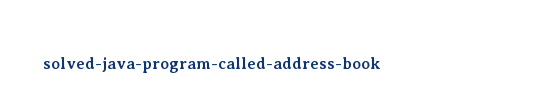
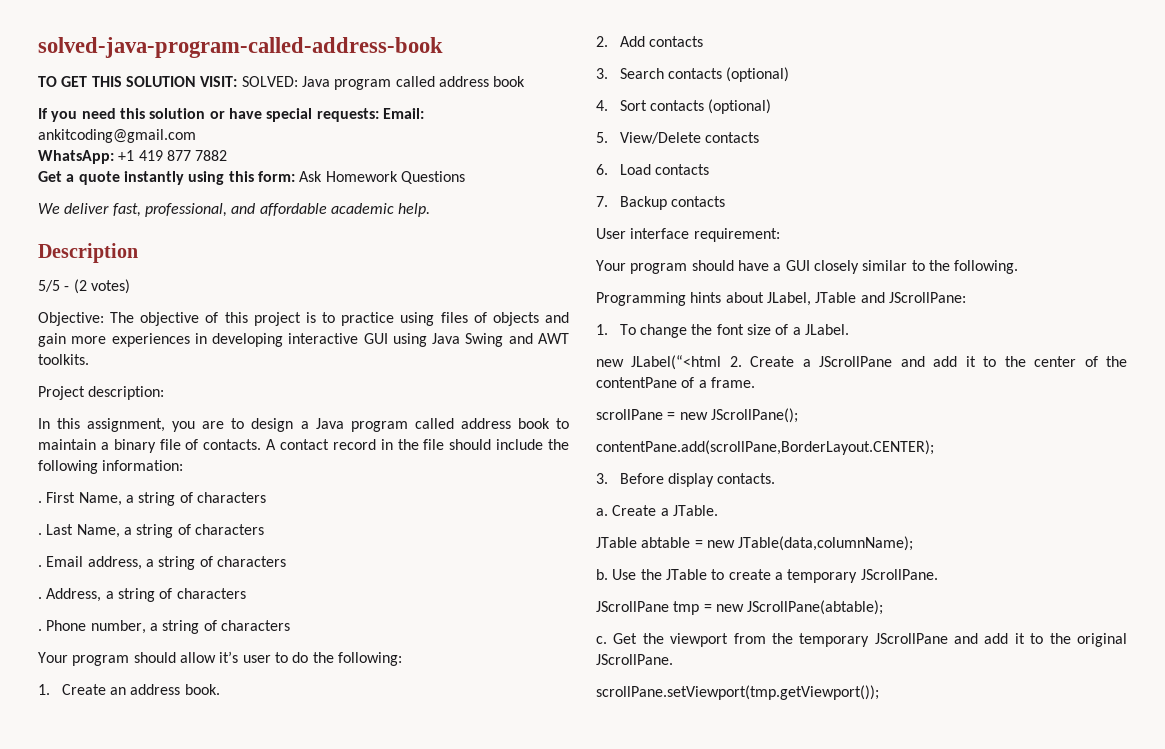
(380, 65) none -> [38,76,526,90] [38,108,424,122] [38,129,196,143] [38,150,228,164] [38,171,465,185] [38,203,431,217] [38,243,138,263] [38,279,130,294] [38,312,569,326] [38,333,569,347] [38,354,89,365] [38,386,165,400] [38,418,570,432] [38,439,569,453] [38,460,184,474] [38,492,266,506] [38,524,264,538] [38,556,286,570] [38,588,246,602] [38,620,290,634] [38,651,402,666] [38,684,220,695] [596,36,703,47] [596,67,790,82] [596,99,772,114] [596,132,759,144] [596,164,709,175] [596,196,725,210] [596,228,780,242] [596,260,1019,274] [596,292,966,306] [596,324,849,338] [596,355,1127,370] [596,377,755,388] [596,408,798,423] [596,440,934,455] [596,473,776,487] [596,505,718,516] [596,536,914,551] [596,569,938,583] [596,600,884,615] [596,633,1127,647] [596,654,673,665] [596,685,879,700] // TO GET THIS SOLUTION VISIT: SOLVED: Java program called address book // If you need this solution or have special requests: Email: ankitcoding@gmail.com // WhatsApp: +1 419 877 7882 // Get a quote instantly using this form: Ask Homework Questions // We deliver fast, professional, and affordable academic help. // Description // 5/5 - (2 votes) // Objective: The objective of this project is to practice using files of objects and gain more experiences in developing interactive GUI using Java Swing and AWT toolkits. // Project description: // In this assignment, you are to design a Java program called address book to maintain a binary file of contacts. A contact record in the file should include the following information: // . First Name, a string of characters // . Last Name, a string of characters // . Email address, a string of characters // . Address, a string of characters // . Phone number, a string of characters // Your program should allow it’s user to do the following: // 1. Create an address book. // 2. Add contacts // 3. Search contacts (optional) // 4. Sort contacts (optional) // 5. View/Delete contacts // 6. Load contacts // 7. Backup contacts // User interface requirement: // Your program should have a GUI closely similar to the following. // Programming hints about JLabel, JTable and JScrollPane: // 1. To change the font size of a JLabel. // new JLabel(“<html 2. Create a JScrollPane and add it to the center of the contentPane of a frame. // scrollPane = new JScrollPane(); // contentPane.add(scrollPane,BorderLayout.CENTER); // 3. Before display contacts. // a. Create a JTable. // JTable abtable = new JTable(data,columnName); // b. Use the JTable to create a temporary JScrollPane. // JScrollPane tmp = new JScrollPane(abtable); // c. Get the viewport from the temporary JScrollPane and add it to the original JScrollPane. // scrollPane.setViewport(tmp.getViewport());

